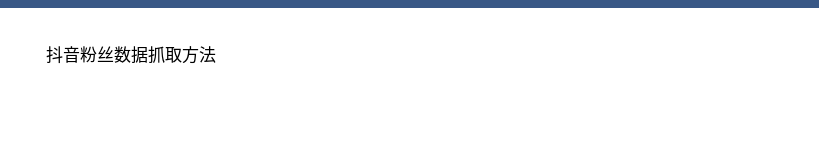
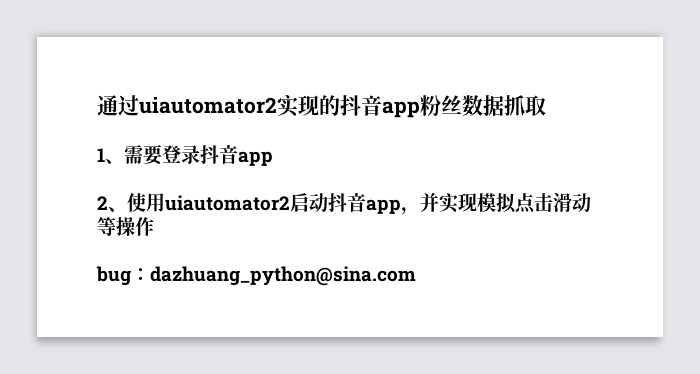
[46,46,216,64] 抖音粉丝数据抓取方法 -> [97,95,546,118] [97,145,273,166] [97,192,591,215] [97,217,154,236] [96,266,416,286] 通过uiautomator2实现的抖音app粉丝数据抓取 // 1、需要登录抖音app // 2、使用uiautomator2启动抖音app，并实现模拟点击滑动等操作 // bug：dazhuang_python@sina.com

